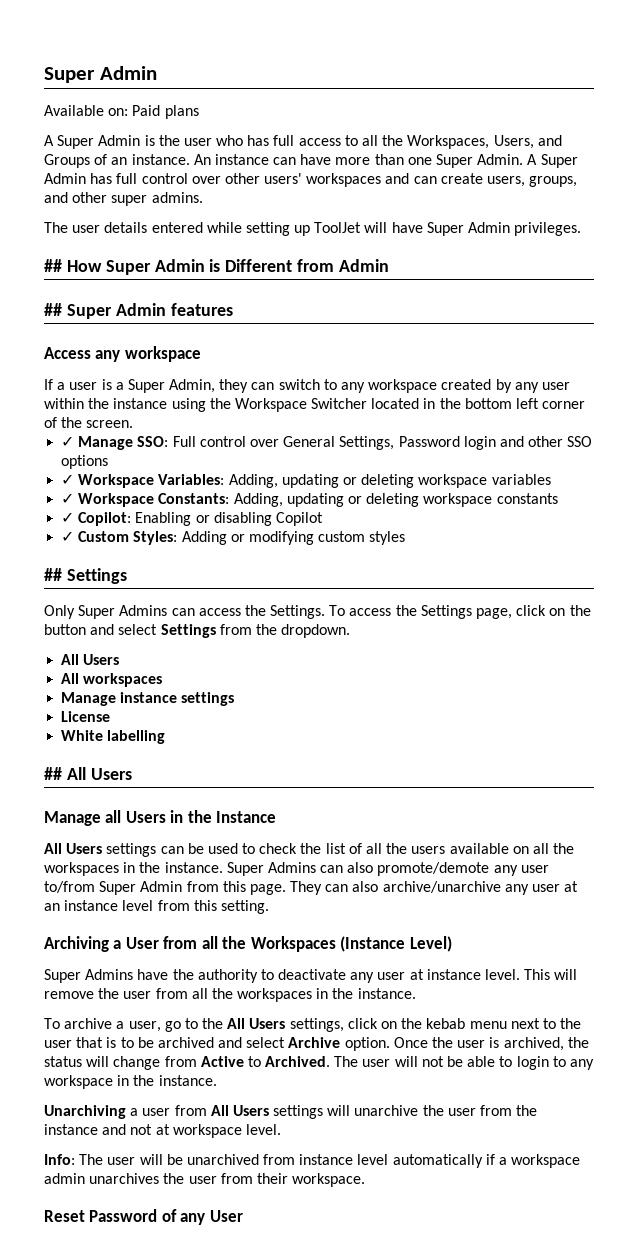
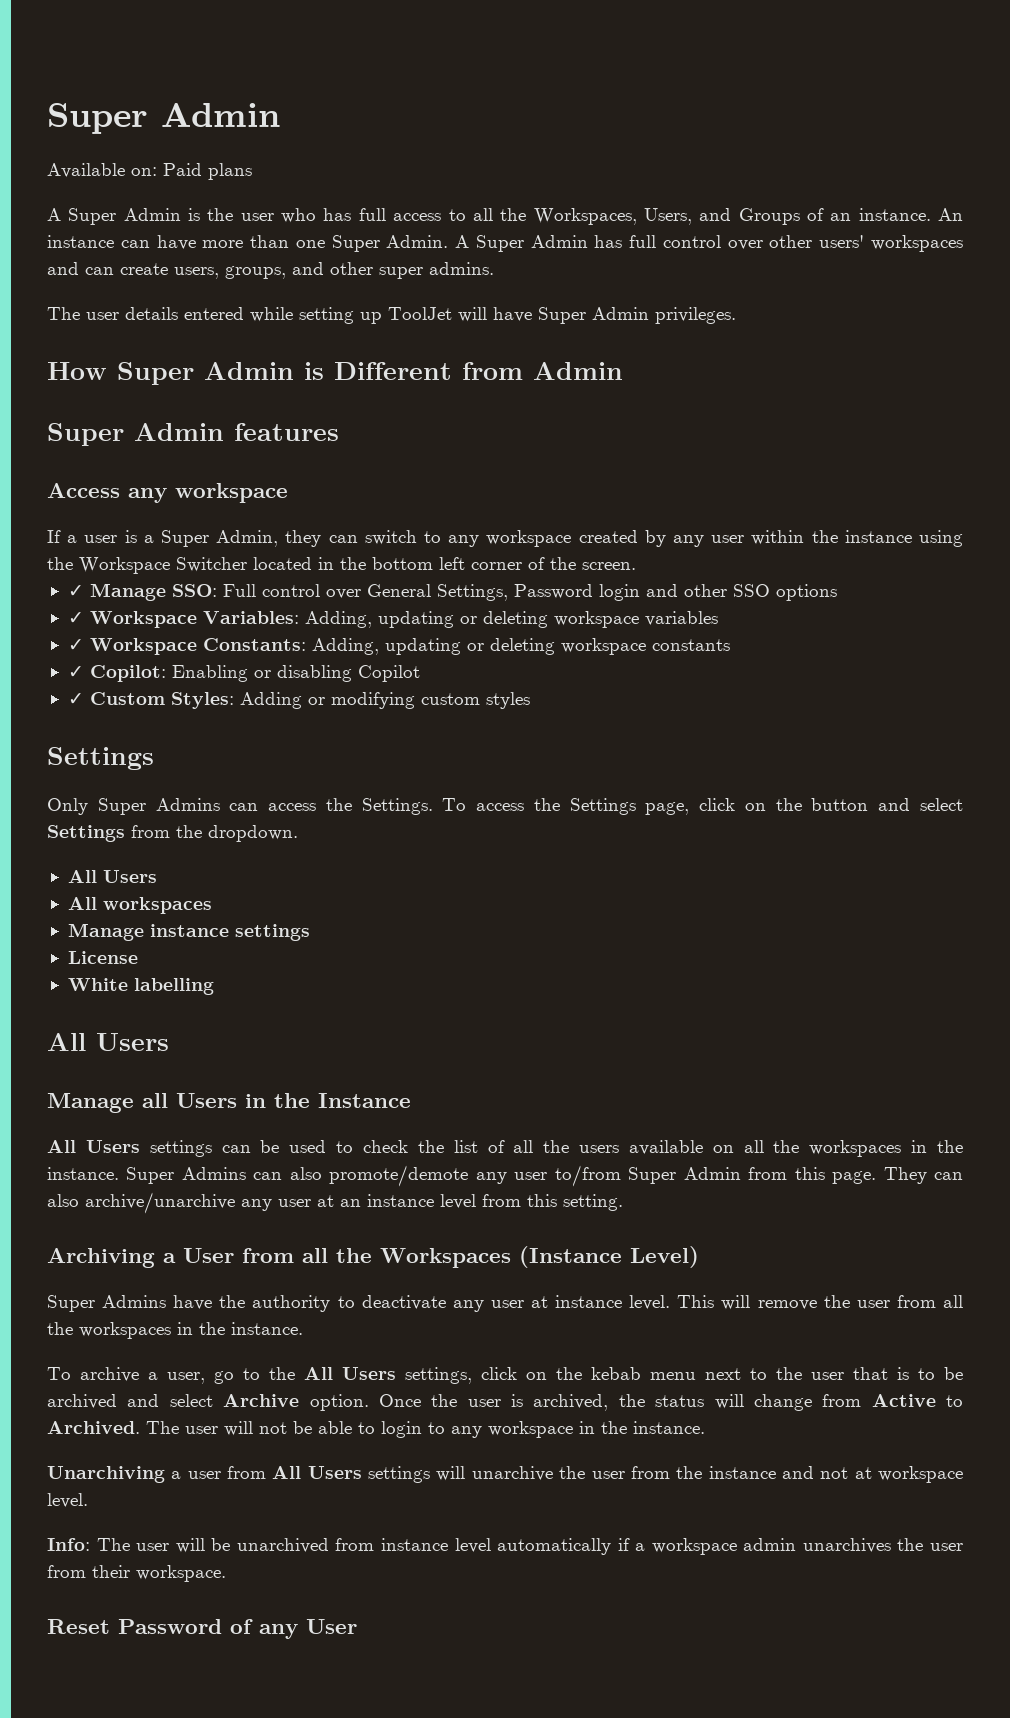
[44,259,62,272] ## -> (736, 315) none
[44,303,62,316] ## -> (623, 371) none
[44,568,62,581] ## -> (530, 700) none
[44,767,62,780] ## -> (214, 986) none

